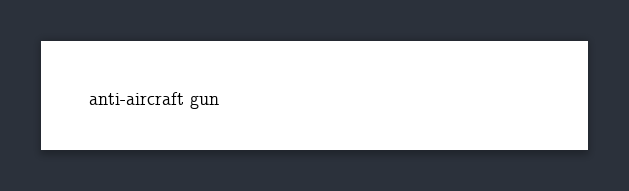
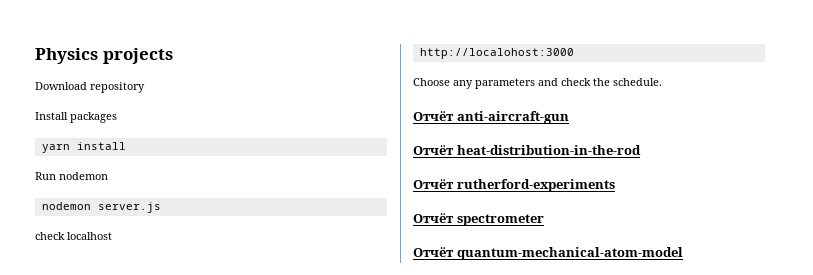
[89,92,219,109] anti-aircraft gun -> [35,48,173,64] [35,82,145,93] [35,112,117,123] [41,142,126,153] [35,172,108,180] [41,202,161,213] [35,232,112,240] [419,48,574,59] [413,78,662,89] [413,111,569,124] [413,145,641,155] [413,179,615,192] [413,213,544,226] [413,247,683,260] Physics projects // Download repository // Install packages // yarn install // Run nodemon // nodemon server.js // check localhost // http://localohost:3000 // Choose any parameters and check the schedule. // Отчёт anti-aircraft-gun // Отчёт heat-distribution-in-the-rod // Отчёт rutherford-experiments // Отчёт spectrometer // Отчёт quantum-mechanical-atom-model

